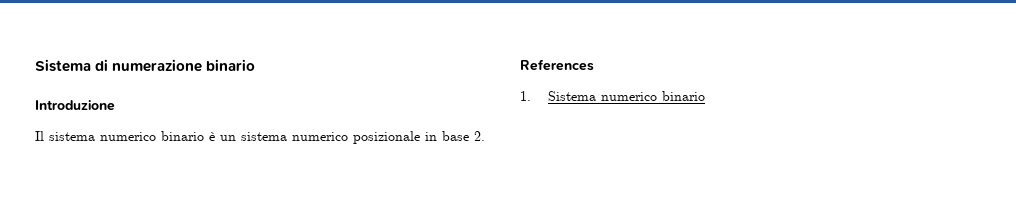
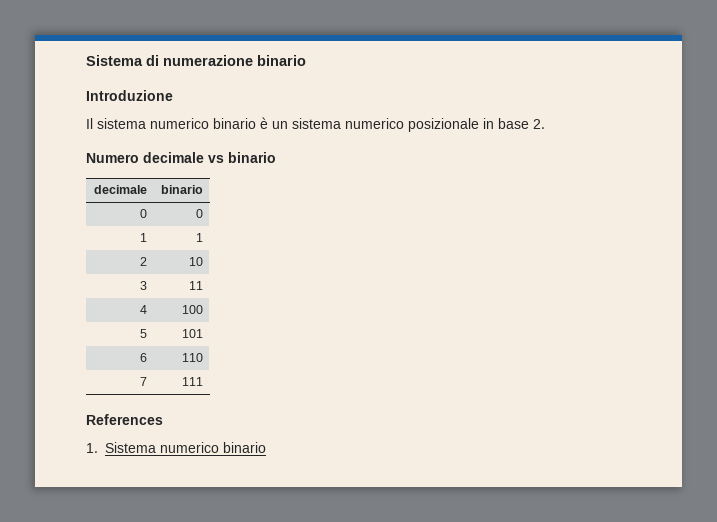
(485, 136) none -> [86,152,276,163] [94,185,148,194] [161,185,204,194] [140,209,148,218] [196,209,204,218] [140,233,148,242] [196,233,204,242] [140,257,148,266] [189,257,204,266] [140,281,148,290] [189,281,204,290] [140,305,148,314] [182,305,204,314] [140,329,148,338] [182,329,204,338] [140,353,148,362] [182,353,204,362] [140,377,148,386] [182,377,204,386] // Numero decimale vs binario // decimale | binario // 0 | 0 // 1 | 1 // 2 | 10 // 3 | 11 // 4 | 100 // 5 | 101 // 6 | 110 // 7 | 111

